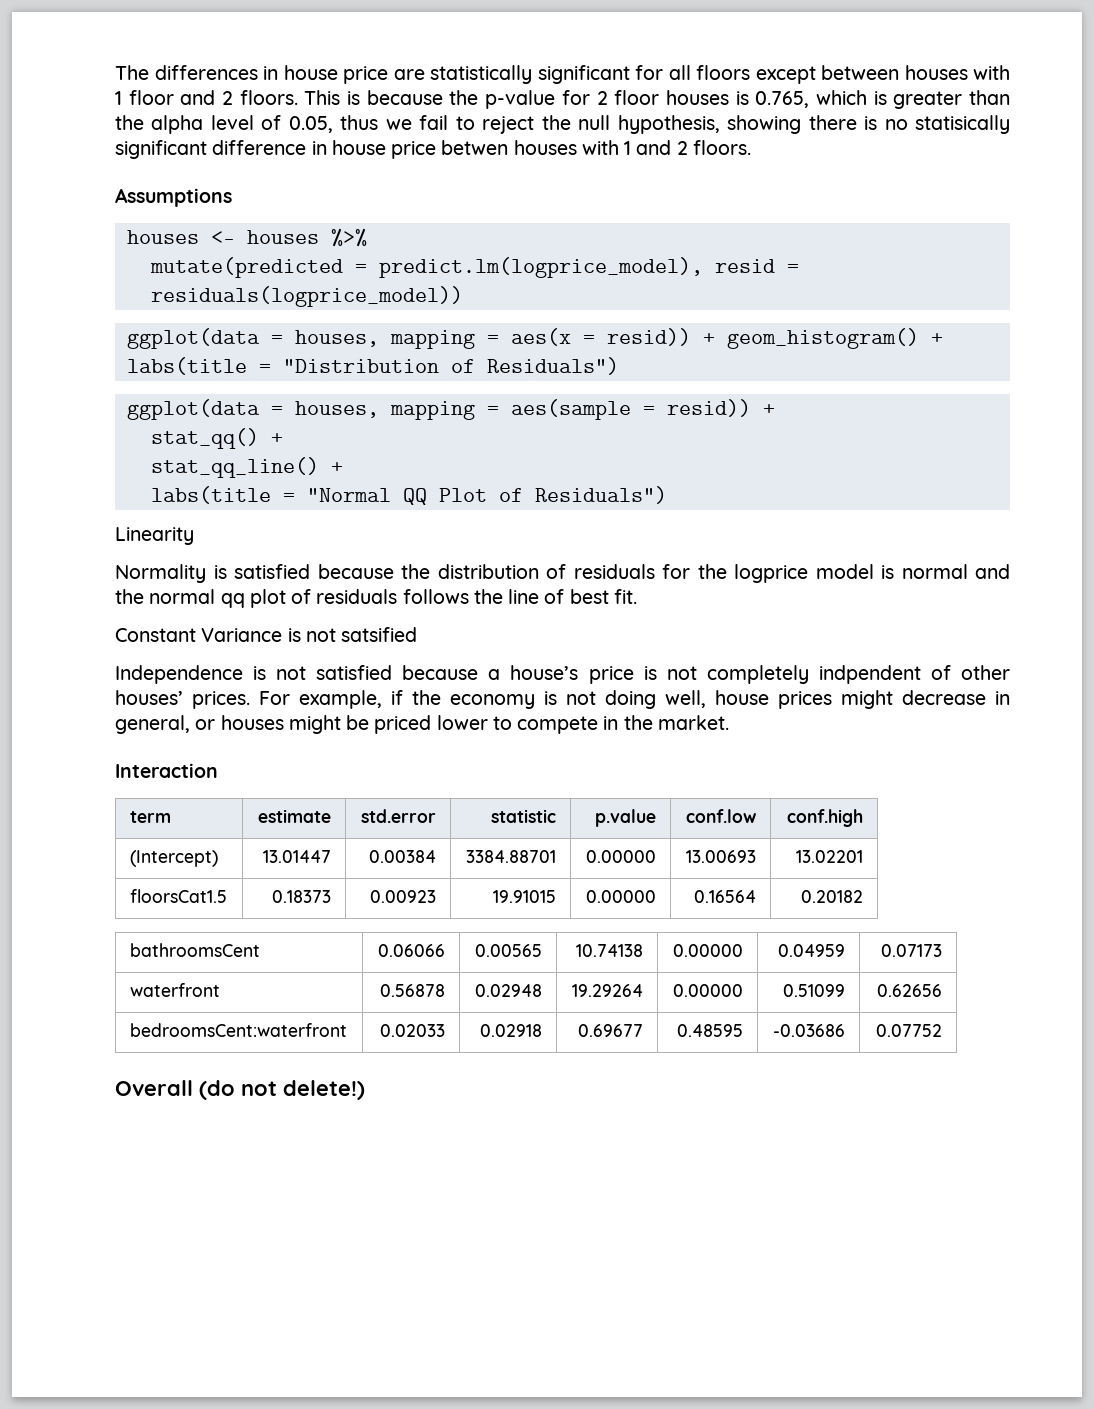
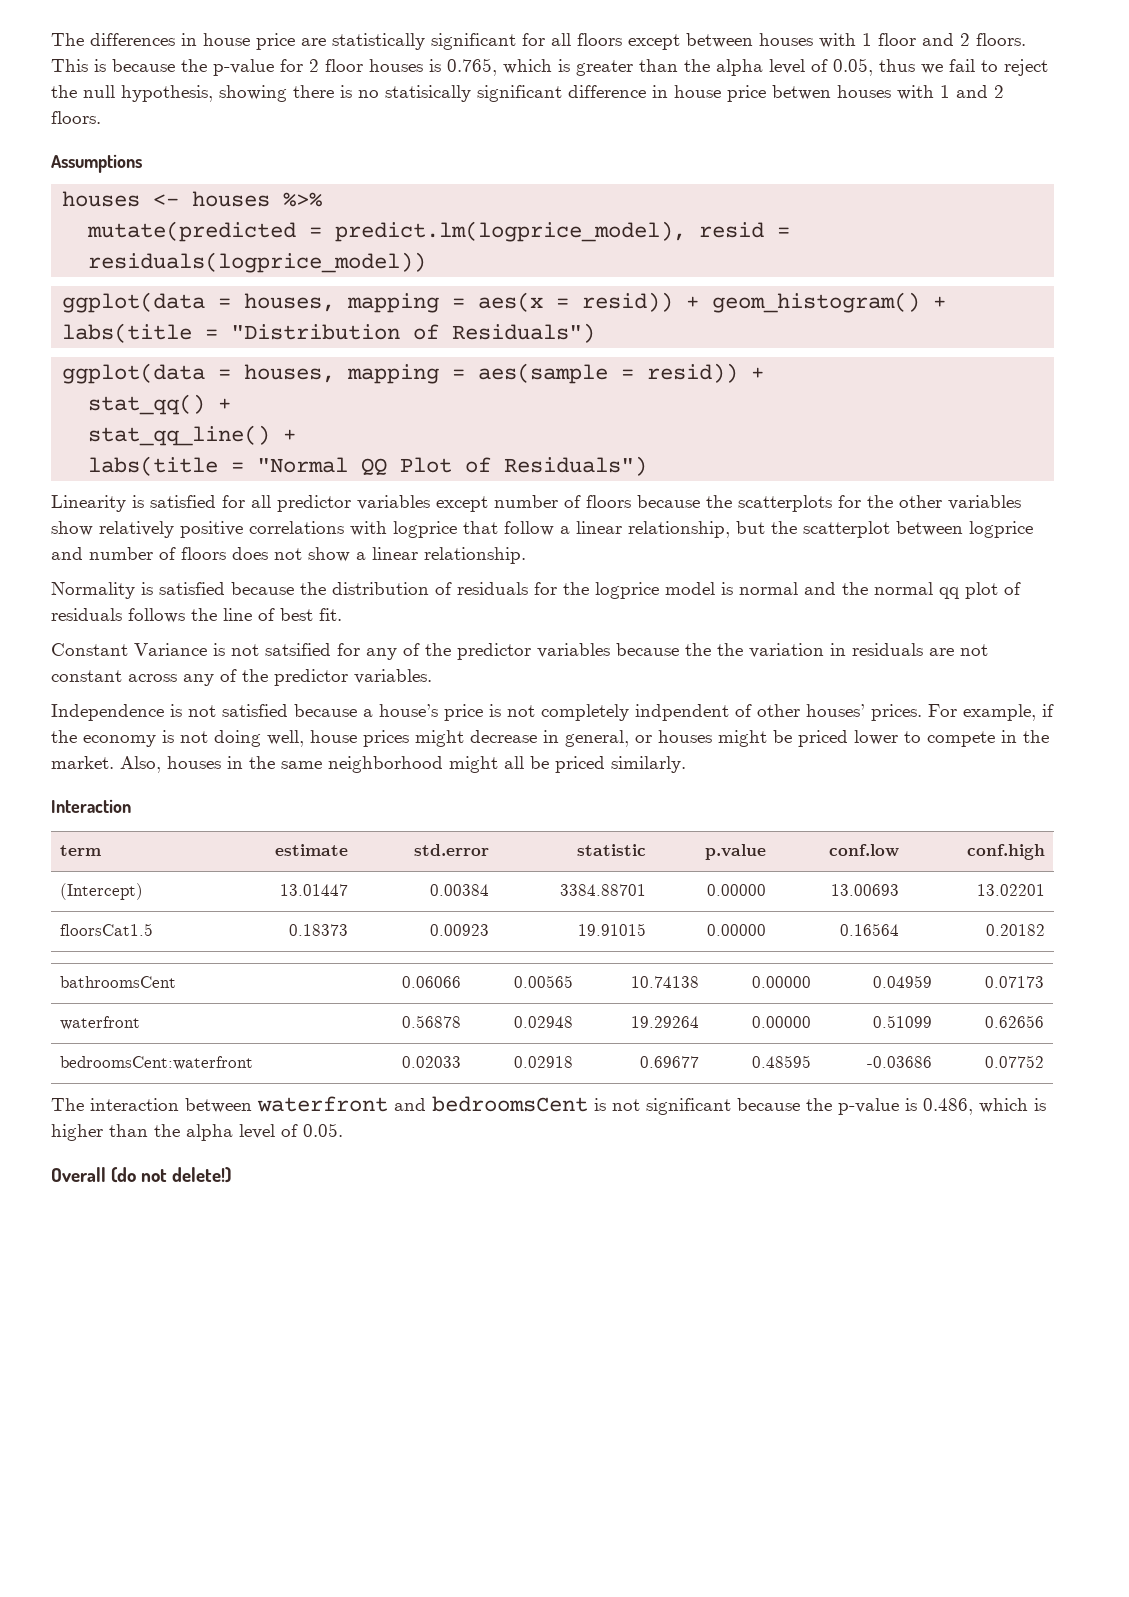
(194, 536) none -> [132,495,1021,512] [51,521,1033,538] [51,547,526,564] is satisfied for all predictor variables except number of floors because the scatterplots for the other variables show relatively positive correlations with logprice that follow a linear relationship, but the scatterplot between logprice and number of floors does not show a linear relationship.
(418, 634) none -> [337,643,988,660] [51,669,432,686] for any of the predictor variables because the the variation in residuals are not constant across any of the predictor variables.
(729, 722) none -> [120,756,686,773] Also, houses in the same neighborhood might all be priced similarly.
(943, 1030) none -> [51,1096,1046,1115] [51,1123,343,1141] // The interaction between waterfront and bedroomsCent is not significant because the p-value is 0.486, which is higher than the alpha level of 0.05.

